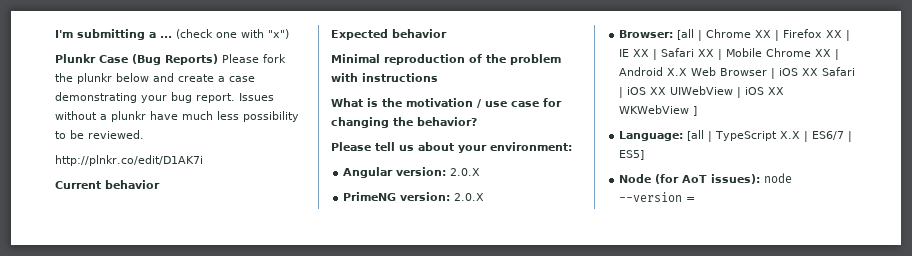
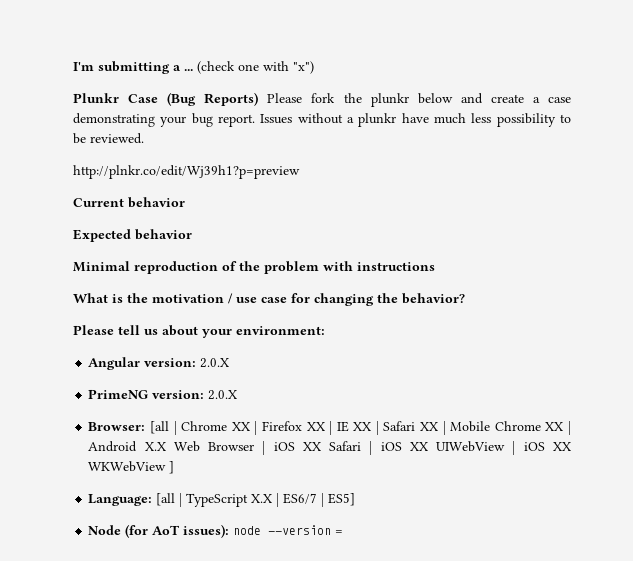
[55,155,203,166] http://plnkr.co/edit/D1AK7i -> [73,165,300,179] http://plnkr.co/edit/Wj39h1?p=preview

